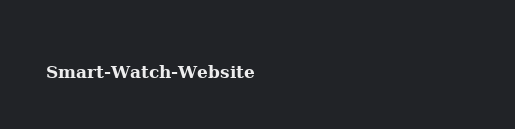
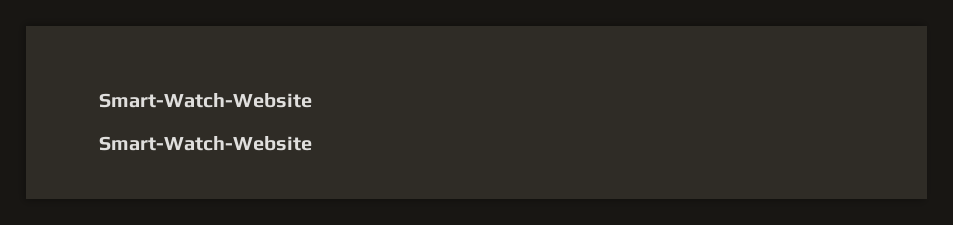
[46,65,255,78] Smart-Watch-Website -> [99,93,312,108] [99,136,312,151] Smart-Watch-Website // Smart-Watch-Website

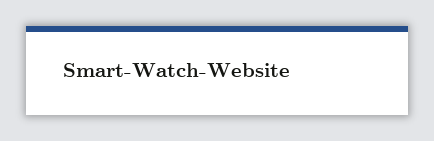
[99,93,312,108] [99,136,312,151] Smart-Watch-Website // Smart-Watch-Website -> [63,63,290,77] Smart-Watch-Website

